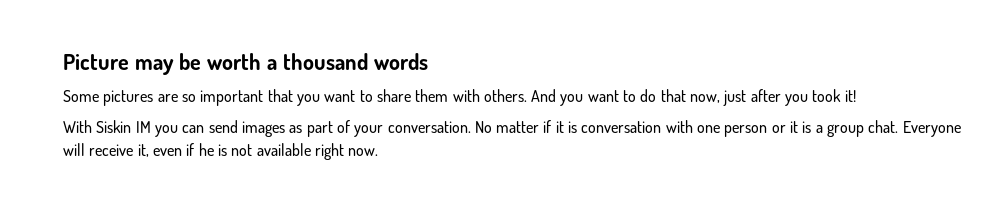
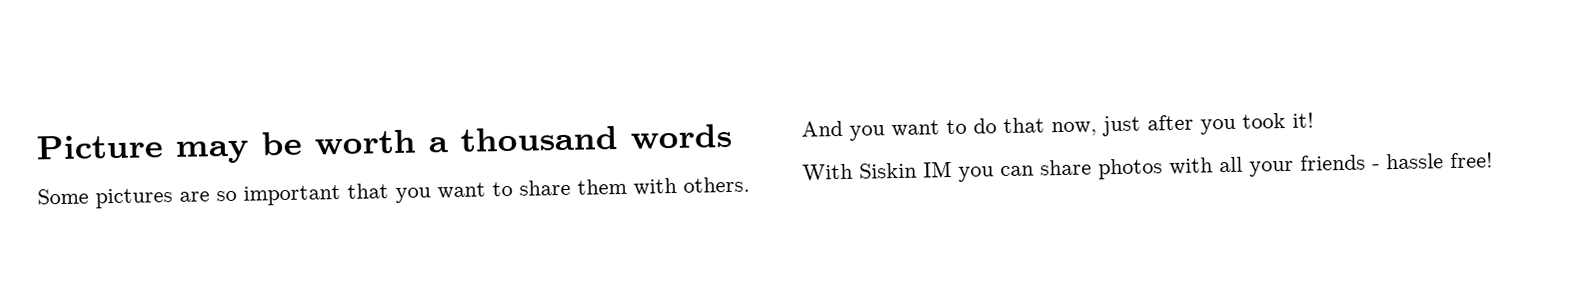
[208,120,961,137] [63,143,379,160] send images as part of your conversation. No matter if it is conversation with one person or it is a group chat. Everyone will receive it, even if he is not available right now. -> [1040,152,1493,180] share photos with all your friends - hassle free!

